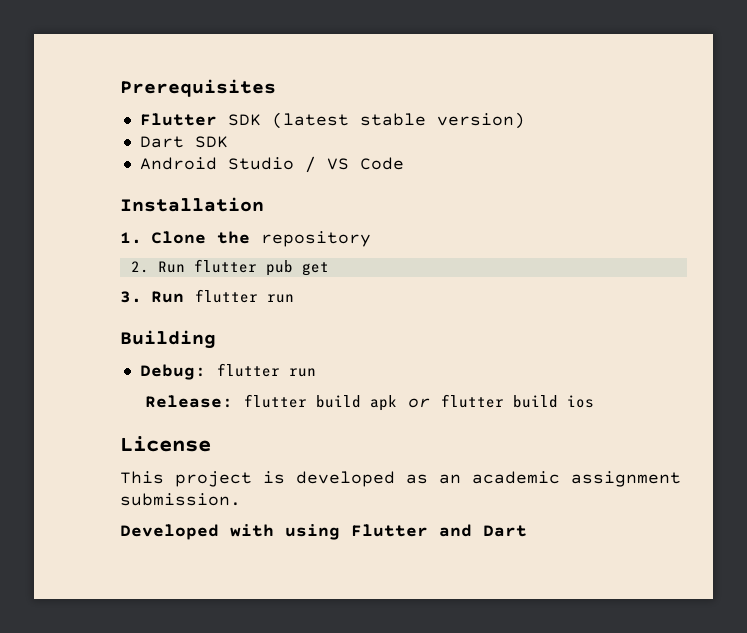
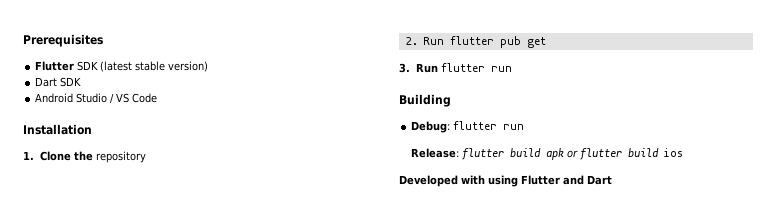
[120,436,211,452] [120,471,681,487] [120,493,241,506] // License // This project is developed as an academic assignment submission. -> (684, 152) none

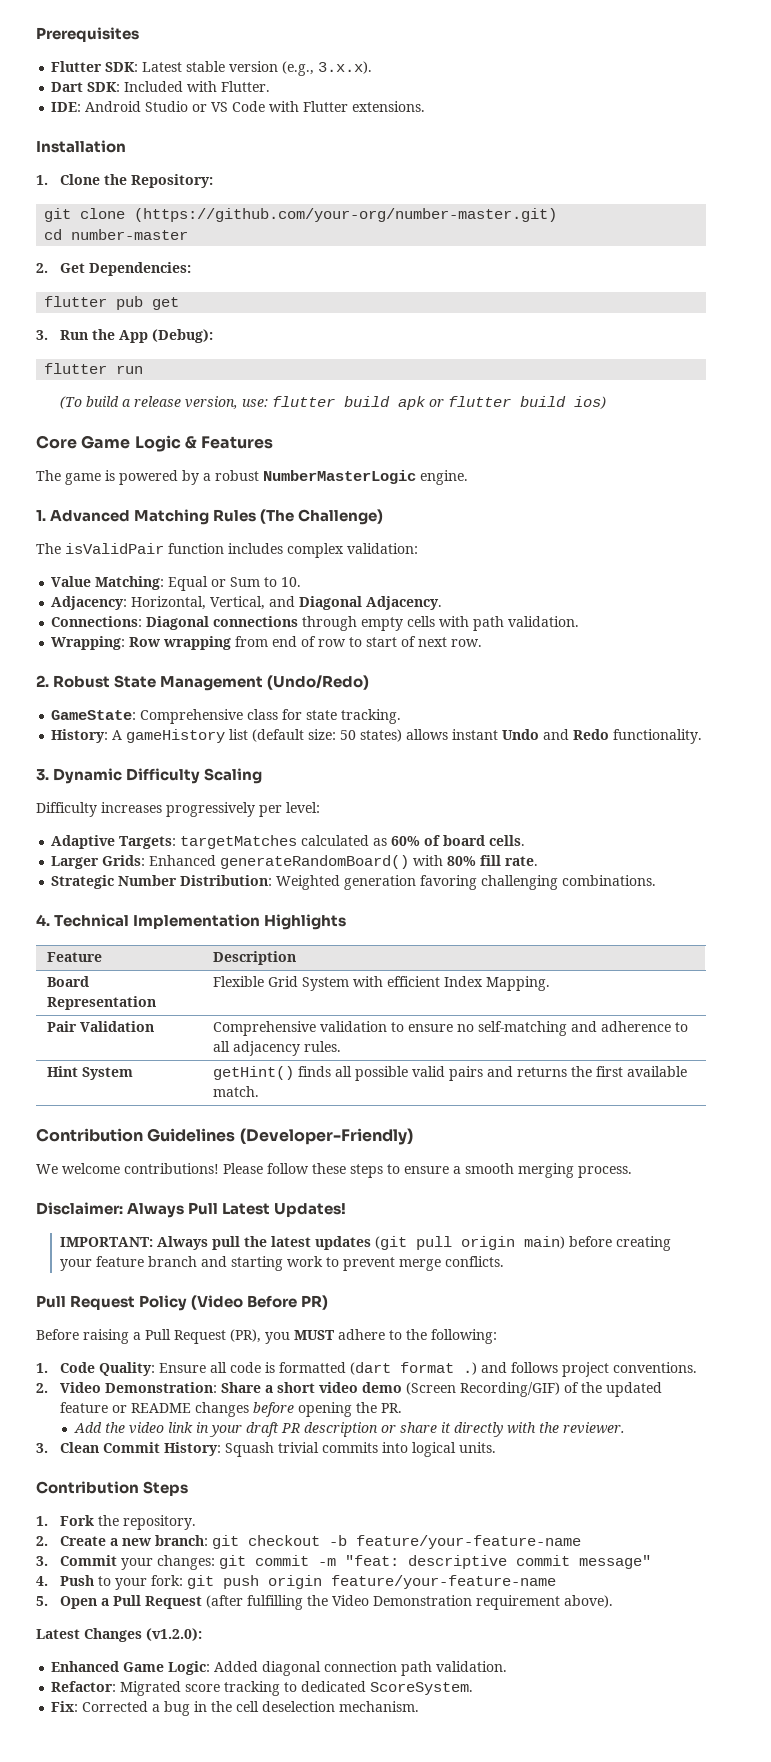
[77,61,209,72] [35,77,82,87] SDK (latest stable version) // Dart SDK // -> [105,61,373,76] [51,81,271,92] [51,102,82,112] SDK: Latest stable version (e.g., 3.x.x). // Dart SDK: Included with Flutter. // IDE:
[110,93,115,104] / -> [192,104,208,112] or
(158, 98) none -> [269,101,426,112] with Flutter extensions.
[95,151,146,163] [405,37,445,45] repository // 2. Run -> [130,174,213,188] [44,208,558,222] [44,229,189,240] [36,262,191,276] Repository: // git clone (https://github.com/your-org/number-master.git) // cd number-master // 2. Get Dependencies: //
[440,63,512,72] [399,94,451,107] [411,121,525,133] [411,148,460,158] flutter run // Building // Debug: flutter run // Release: -> [91,329,213,343] [44,363,144,374] [59,396,268,410] the App (Debug): // flutter run // (To build a release version, use:
[664,148,684,157] [399,175,612,187] ios // Developed with using Flutter and Dart -> [573,396,606,409] [36,435,274,452] [36,470,468,485] [36,509,384,525] [36,543,418,558] [51,576,302,591] [51,596,443,610] [51,616,580,631] [51,636,483,650] [36,675,370,691] [51,709,402,724] [51,729,703,744] [36,768,263,784] [36,802,320,817] [51,835,526,849] [51,855,539,869] [51,875,657,890] [36,914,347,930] [47,952,103,962] [213,951,297,965] [47,976,90,987] [47,996,157,1010] [213,976,551,991] [47,1021,155,1032] [213,1021,689,1036] [213,1041,342,1056] [47,1066,134,1080] [213,1066,688,1081] [213,1086,260,1097] [36,1128,413,1145] [36,1163,632,1178] [36,1202,347,1218] [59,1236,671,1251] [59,1256,504,1271] [36,1295,329,1311] [36,1329,497,1344] [36,1362,697,1377] [36,1382,662,1397] [59,1402,402,1417] [73,1422,625,1437] [36,1442,496,1457] [36,1481,189,1496] [36,1515,196,1530] [36,1535,581,1549] [36,1555,651,1570] [36,1575,556,1590] [36,1595,613,1610] [36,1628,202,1642] [51,1661,508,1676] [51,1681,474,1696] [51,1701,420,1716] ios) // Core Game Logic & Features // The game is powered by a robust NumberMasterLogic engine. // 1. Advanced Matching Rules (The Challenge) // The isValidPair function includes complex validation: // Value Matching: Equal or Sum to 10. // Adjacency: Horizontal, Vertical, and Diagonal Adjacency. // Connections: Diagonal connections through empty cells with path validation. // Wrapping: Row wrapping from end of row to start of next row. // 2. Robust State Management (Undo/Redo) // GameState: Comprehensive class for state tracking. // History: A gameHistory list (default size: 50 states) allows instant Undo and Redo functionality. // 3. Dynamic Difficulty Scaling // Difficulty increases progressively per level: // Adaptive Targets: targetMatches calculated as 60% of board cells. // Larger Grids: Enhanced generateRandomBoard() with 80% fill rate. // Strategic Number Distribution: Weighted generation favoring challenging combinations. // 4. Technical Implementation Highlights // Feature | Description // Board Representation | Flexible Grid System with efficient Index Mapping. // Pair Validation | Comprehensive validation to ensure no self-matching and adherence to all adjacency rules. // Hint System | getHint() finds all possible valid pairs and returns the first available match. // Contribution Guidelines (Developer-Friendly) // We welcome contributions! Please follow these steps to ensure a smooth merging process. // Disclaimer: Always Pull Latest Updates! // IMPORTANT: Always pull the latest updates (git pull origin main) before creating your feature branch and starting work to prevent merge conflicts. // Pull Request Policy (Video Before PR) // Before raising a Pull Request (PR), you MUST adhere to the following: // 1. Code Quality: Ensure all code is formatted (dart format .) and follows project conventions. // 2. Video Demonstration: Share a short video demo (Screen Recording/GIF) of the updated feature or README changes before opening the PR. // Add the video link in your draft PR description or share it directly with the reviewer. // 3. Clean Commit History: Squash trivial commits into logical units. // Contribution Steps // 1. Fork the repository. // 2. Create a new branch: git checkout -b feature/your-feature-name // 3. Commit your changes: git commit -m "feat: descriptive commit message" // 4. Push to your fork: git push origin feature/your-feature-name // 5. Open a Pull Request (after fulfilling the Video Demonstration requirement above). // Latest Changes (v1.2.0): // Enhanced Game Logic: Added diagonal connection path validation. // Refactor: Migrated score tracking to dedicated ScoreSystem. // Fix: Corrected a bug in the cell deselection mechanism.

